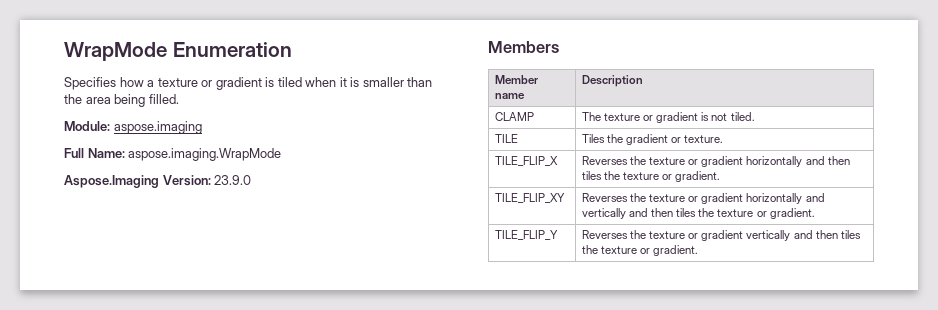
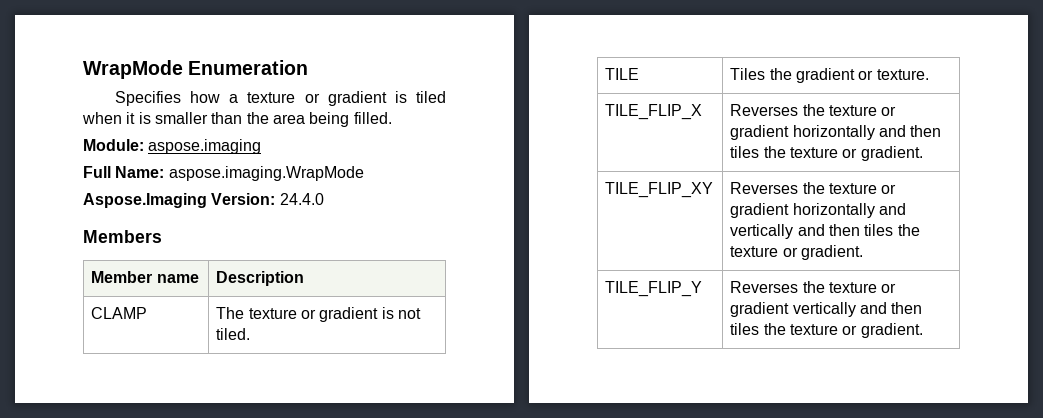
[214,175,252,185] 23.9.0 -> [279,193,324,205] 24.4.0

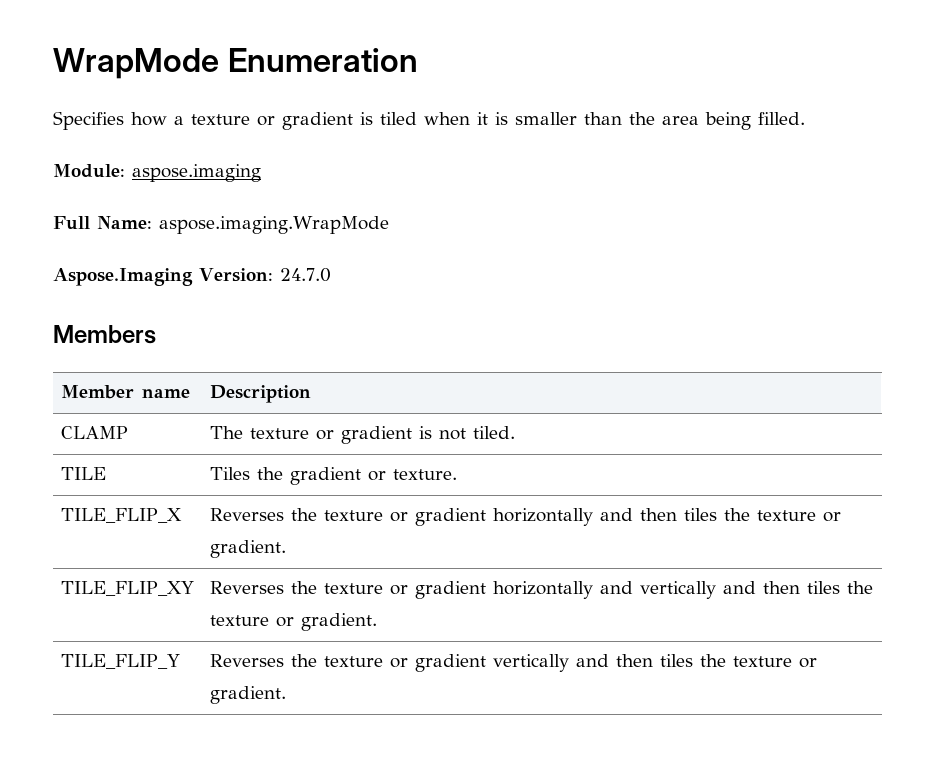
[279,193,324,205] 24.4.0 -> [279,268,331,282] 24.7.0

